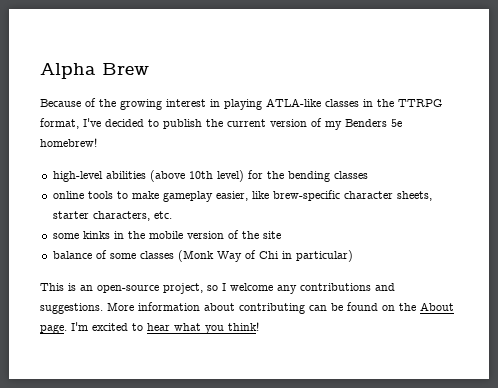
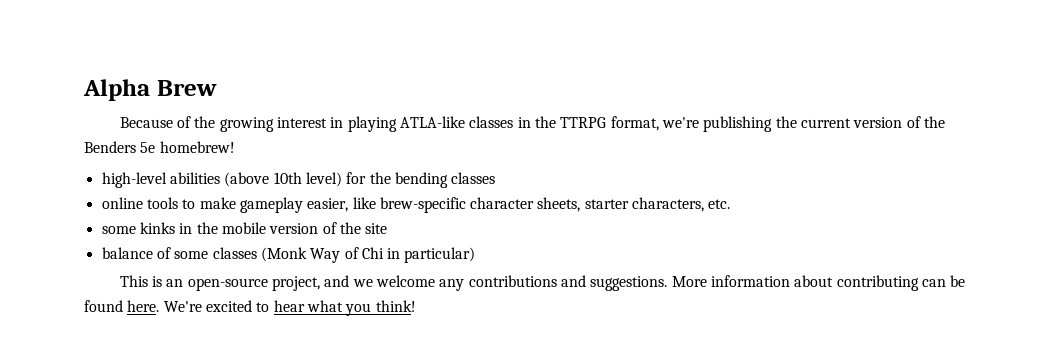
[83,118,202,129] I've decided to publish -> [661,116,773,132] we're publishing
[325,121,342,130] my -> [923,116,945,128] the
[207,283,226,291] so I -> [324,275,373,287] and we
[382,302,454,311] [40,322,88,334] on the About page. I'm -> [127,300,202,312] here. We're

